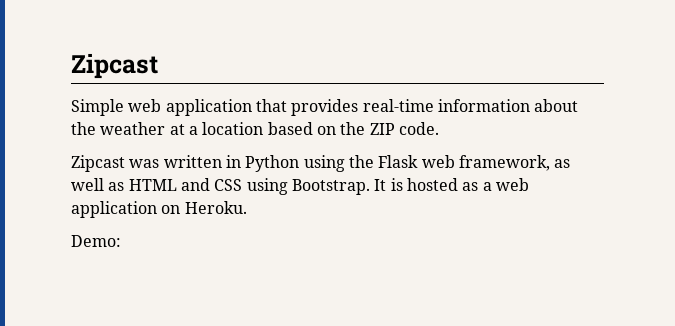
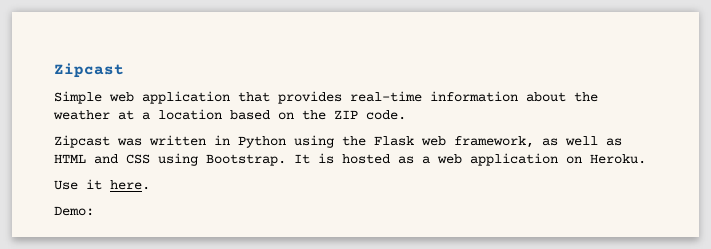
(247, 207) none -> [54,179,150,190] // Use it here.

